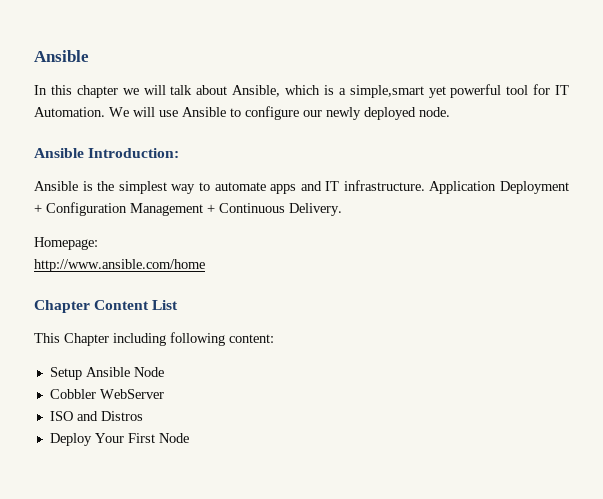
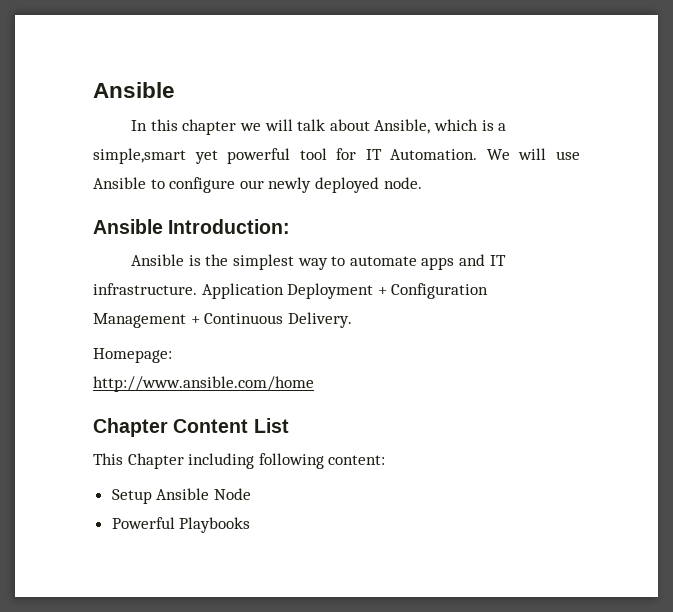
[49,389,164,399] [49,411,143,421] [49,433,189,446] Cobbler WebServer // ISO and Distros // Deploy Your First Node -> [111,517,251,533] Powerful Playbooks

